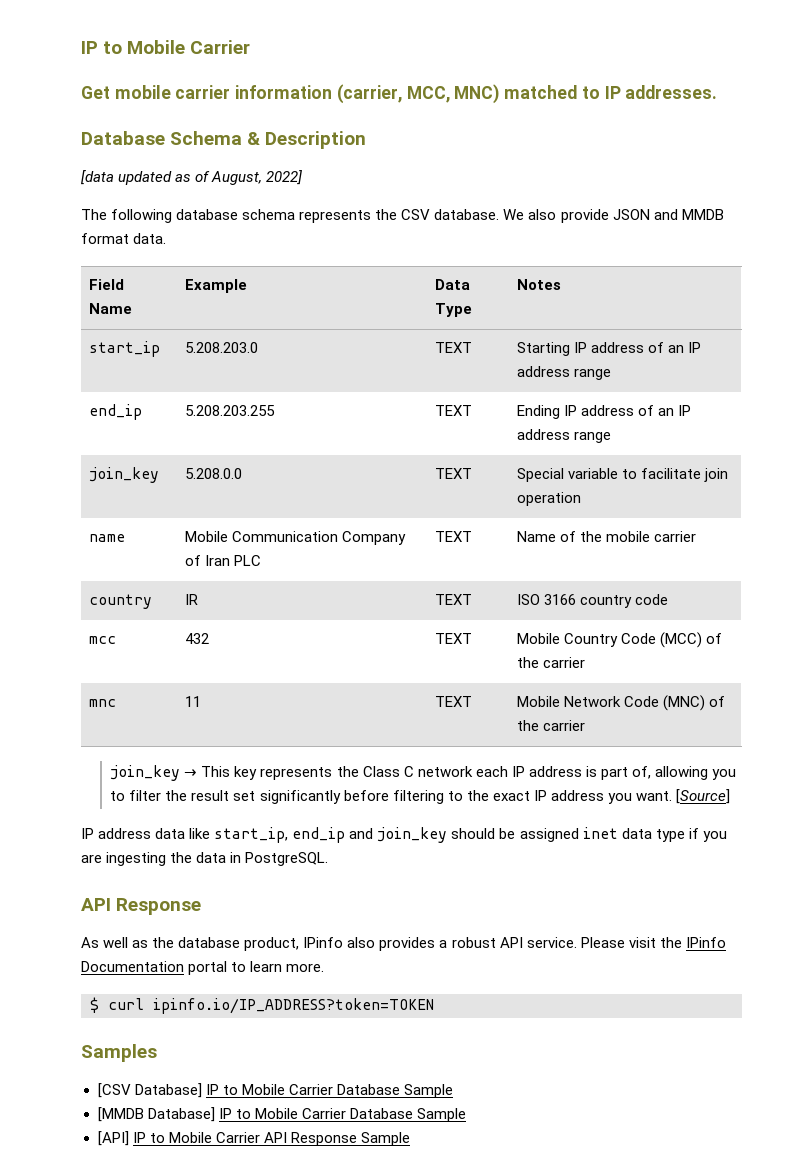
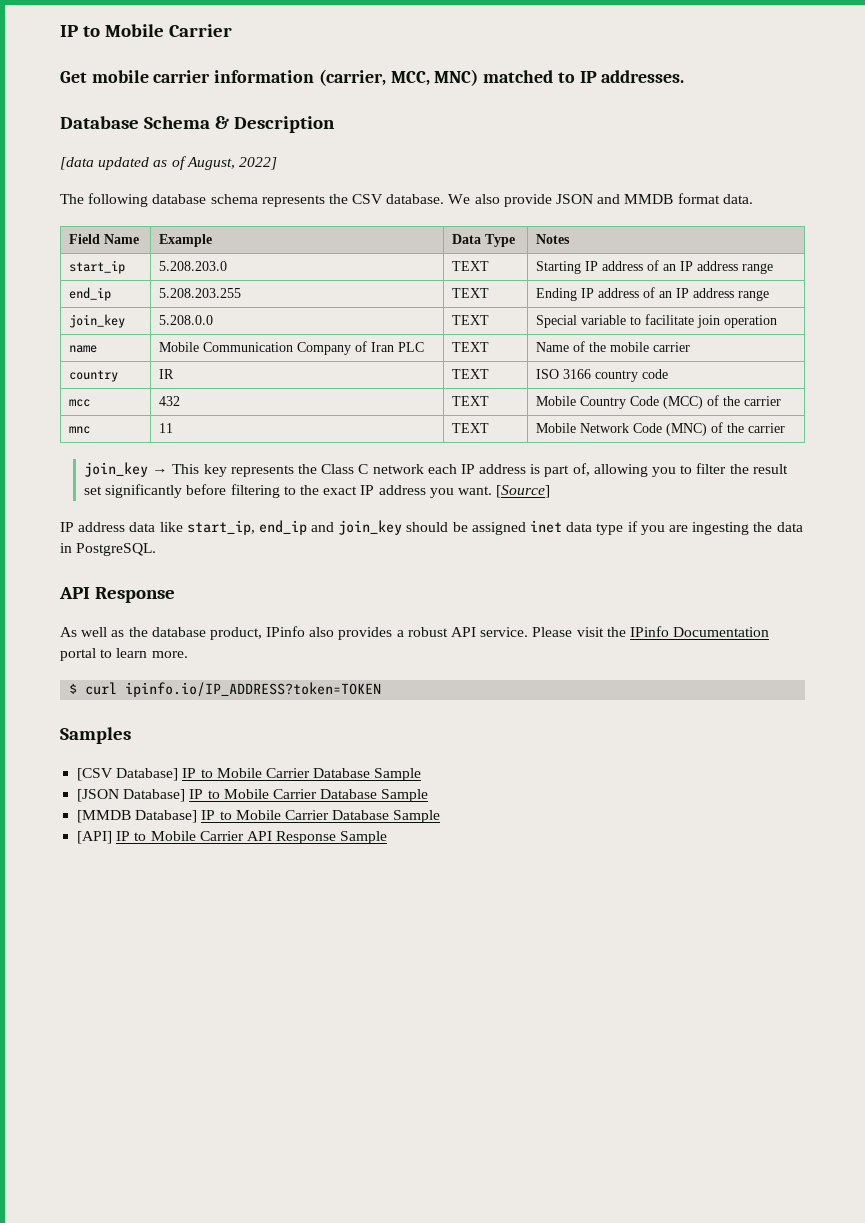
(453, 1091) none -> [77,789,429,802] // [JSON Database] IP to Mobile Carrier Database Sample

